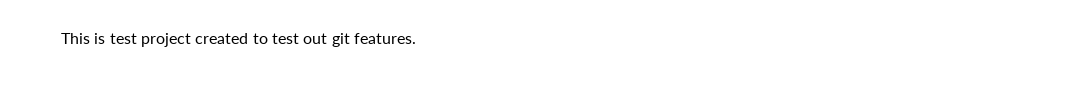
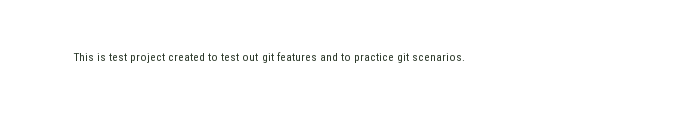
[353,33,416,44] features. -> [276,52,466,63] features and to practice git scenarios.

